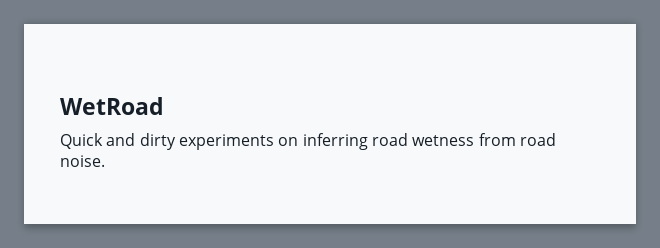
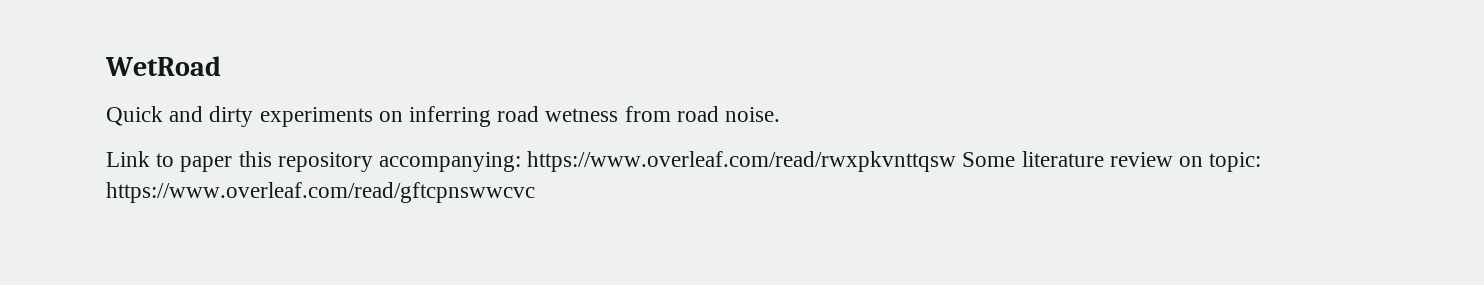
(105, 161) none -> [106,151,1262,172] [106,182,535,203] // Link to paper this repository accompanying: https://www.overleaf.com/read/rwxpkvnttqsw Some literature review on topic: https://www.overleaf.com/read/gftcpnswwcvc

